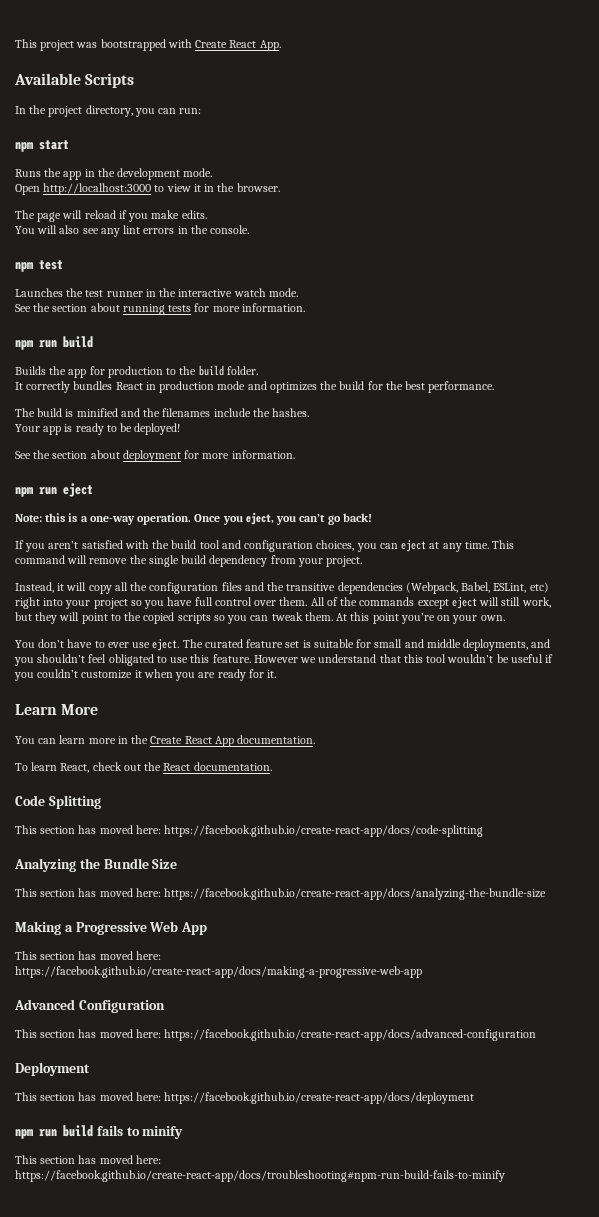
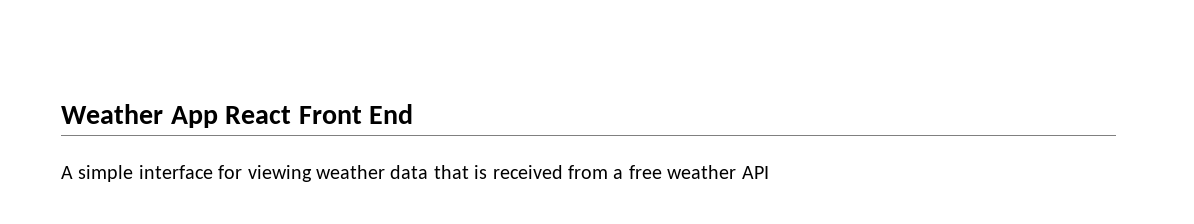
[15,39,281,51] [14,73,135,88] [15,105,202,117] [15,140,69,152] [15,168,213,180] [15,183,280,195] [15,210,207,222] [15,225,250,237] [15,260,63,272] [15,288,298,297] [15,303,305,315] [15,336,93,350] [15,365,258,378] [15,381,495,393] [15,408,310,417] [15,423,181,435] [15,450,295,462] [15,483,93,497] [15,512,372,525] [15,540,515,552] [15,555,363,567] [15,582,549,594] [15,597,551,609] [15,612,505,624] [15,639,551,651] [14,654,554,666] [14,669,277,681] [15,704,99,715] [15,735,316,747] [15,762,272,773] [15,795,101,809] [15,825,484,837] [14,858,178,872] [15,888,547,900] [15,921,208,935] [15,951,161,960] [15,966,422,978] [14,999,165,1013] [15,1029,537,1041] [15,1062,90,1076] [15,1092,475,1104] [15,1125,184,1139] [15,1155,161,1164] [15,1170,505,1182] This project was bootstrapped with Create React App. // Available Scripts // In the project directory, you can run: // npm start // Runs the app in the development mode. // Open http://localhost:3000 to view it in the browser. // The page will reload if you make edits. // You will also see any lint errors in the console. // npm test // Launches the test runner in the interactive watch mode. // See the section about running tests for more information. // npm run build // Builds the app for production to the build folder. // It correctly bundles React in production mode and optimizes the build for the best performance. // The build is minified and the filenames include the hashes. // Your app is ready to be deployed! // See the section about deployment for more information. // npm run eject // Note: this is a one-way operation. Once you eject, you can’t go back! // If you aren’t satisfied with the build tool and configuration choices, you can eject at any time. This command will remove the single build dependency from your project. // Instead, it will copy all the configuration files and the transitive dependencies (Webpack, Babel, ESLint, etc) right into your project so you have full control over them. All of the commands except eject will still work, but they will point to the copied scripts so you can tweak them. At this point you’re on your own. // You don’t have to ever use eject. The curated feature set is suitable for small and middle deployments, and you shouldn’t feel obligated to use this feature. However we understand that this tool wouldn’t be useful if you couldn’t customize it when you are ready for it. // Learn More // You can learn more in the Create React App documentation. // To learn React, check out the React documentation. // Code Splitting // This section has moved here: https://facebook.github.io/create-react-app/docs/code-splitting // Analyzing the Bundle Size // This section has moved here: https://facebook.github.io/create-react-app/docs/analyzing-the-bundle-size // Making a Progressive Web App // This section has moved here: https://facebook.github.io/create-react-app/docs/making-a-progressive-web-app // Advanced Configuration // This section has moved here: https://facebook.github.io/create-react-app/docs/advanced-configuration // Deployment // This section has moved here: https://facebook.github.io/create-react-app/docs/deployment // npm run build fails to minify // This section has moved here: https://facebook.github.io/create-react-app/docs/troubleshooting#npm-run-build-fails-to-minify -> [61,104,414,128] [61,165,769,182] Weather App React Front End // A simple interface for viewing weather data that is received from a free weather API

